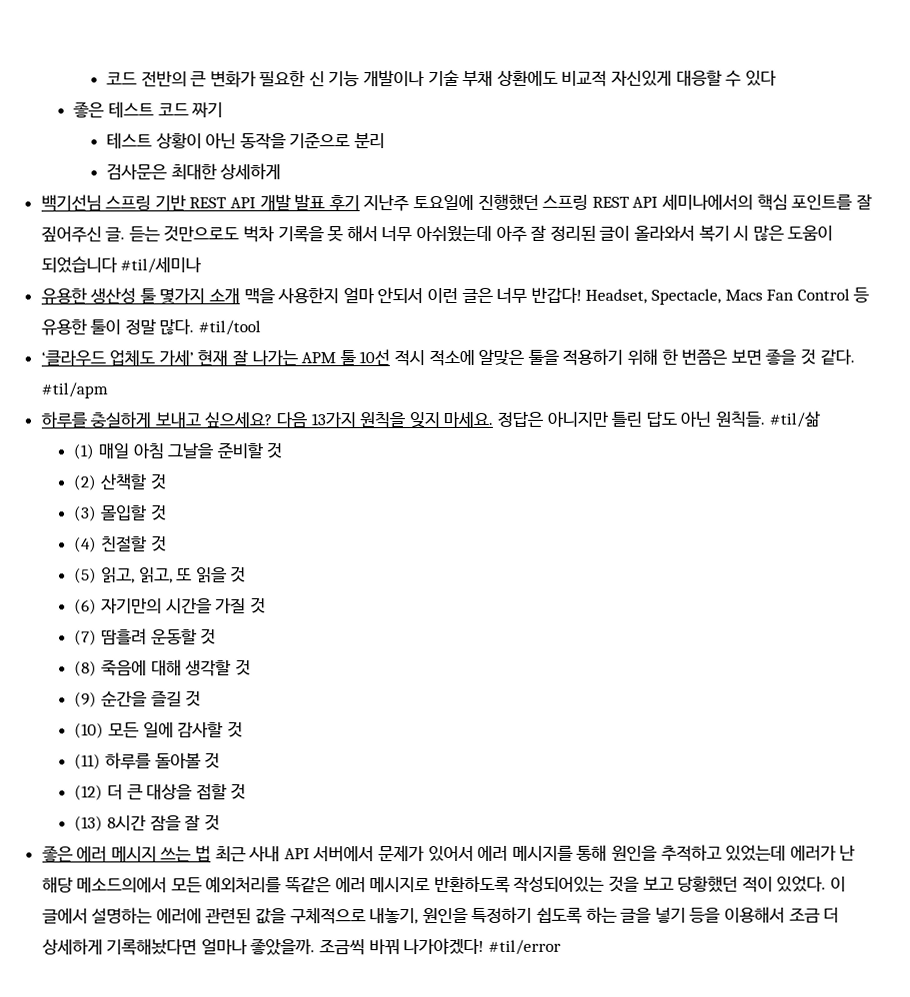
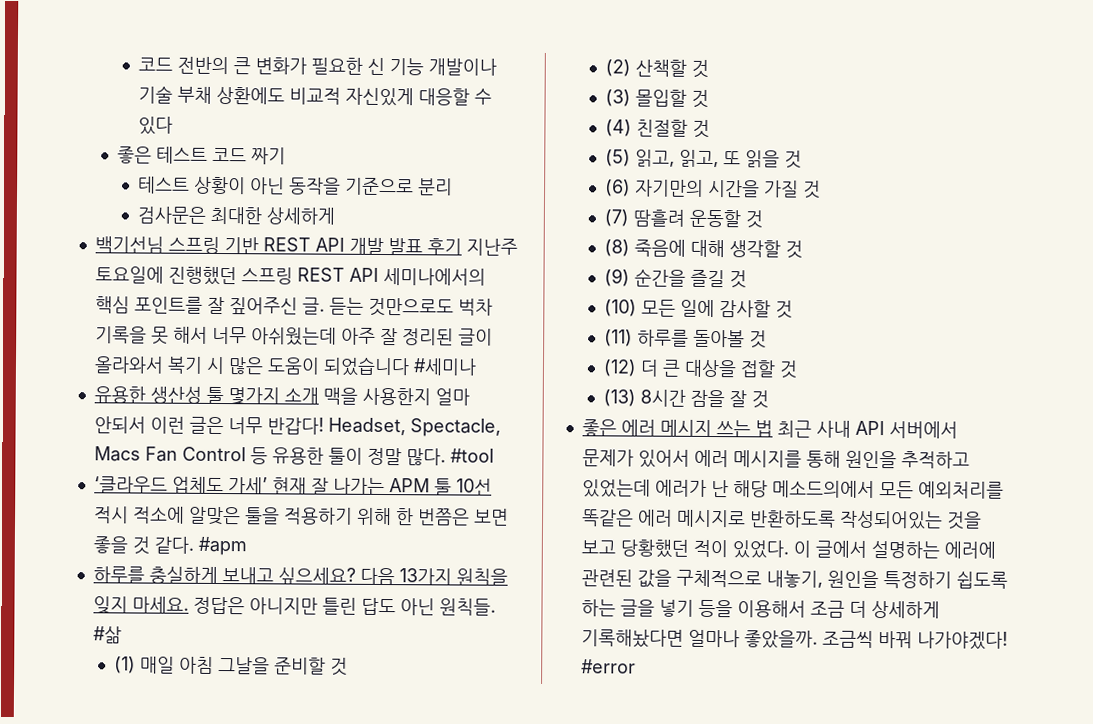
[120,257,203,274] #til/세미나 -> [412,358,477,376] #세미나
[198,320,262,336] #til/tool -> [449,448,494,463] #tool
[40,382,108,399] #til/apm -> [197,536,247,556] #apm
[768,410,820,428] #til/삶 -> [92,626,122,644] #삶
[487,939,561,955] #til/error -> [580,659,636,674] #error

